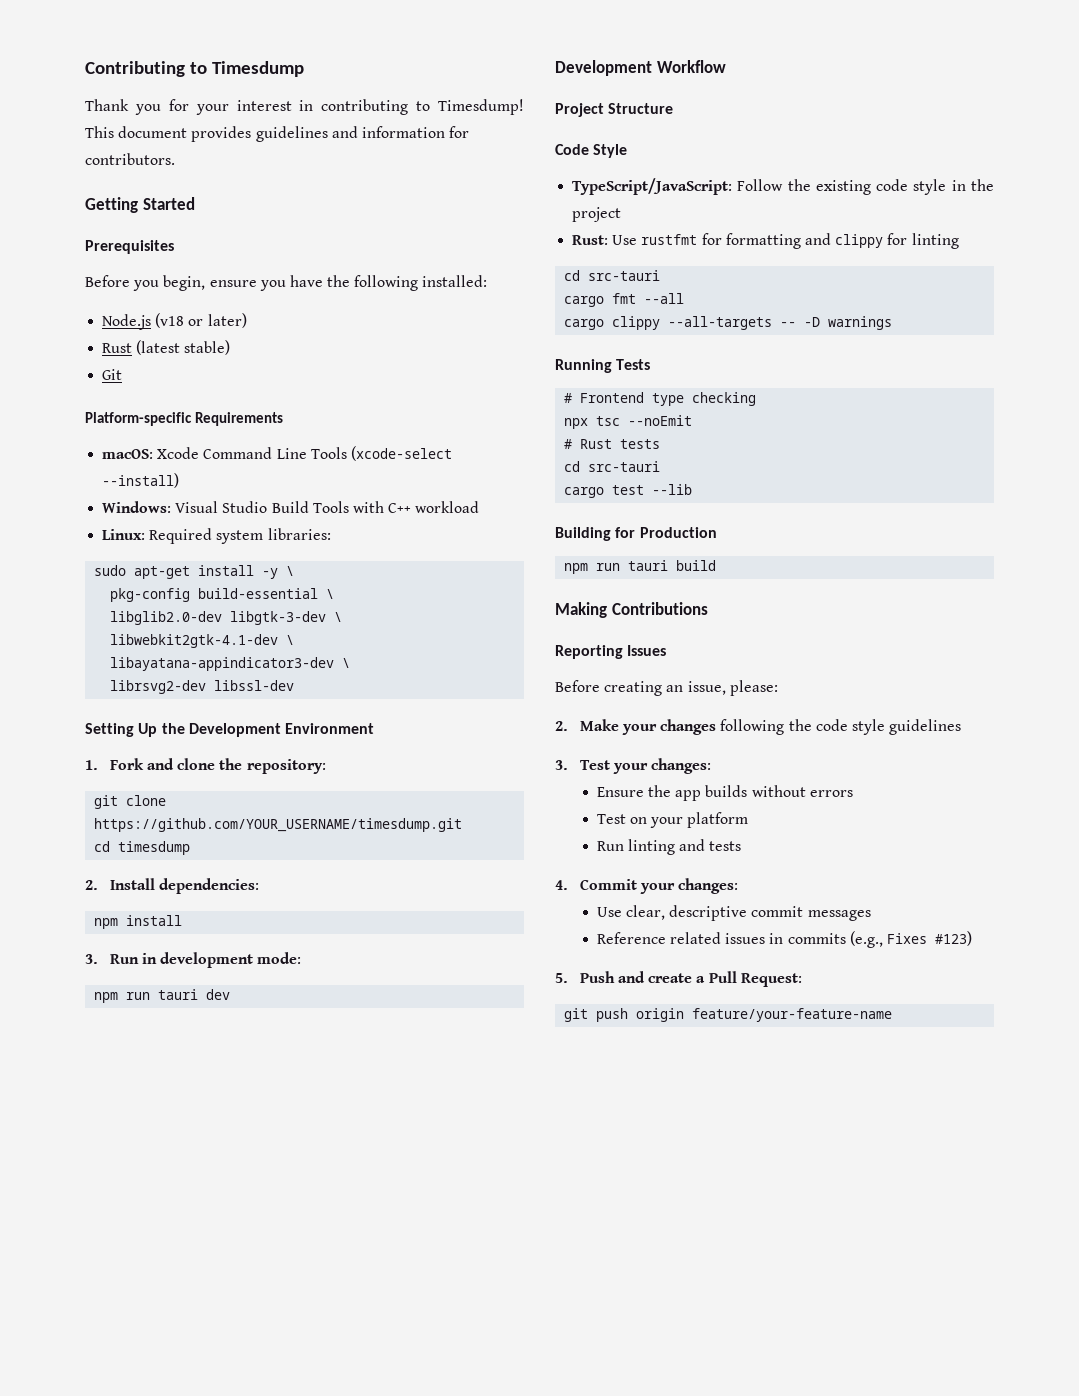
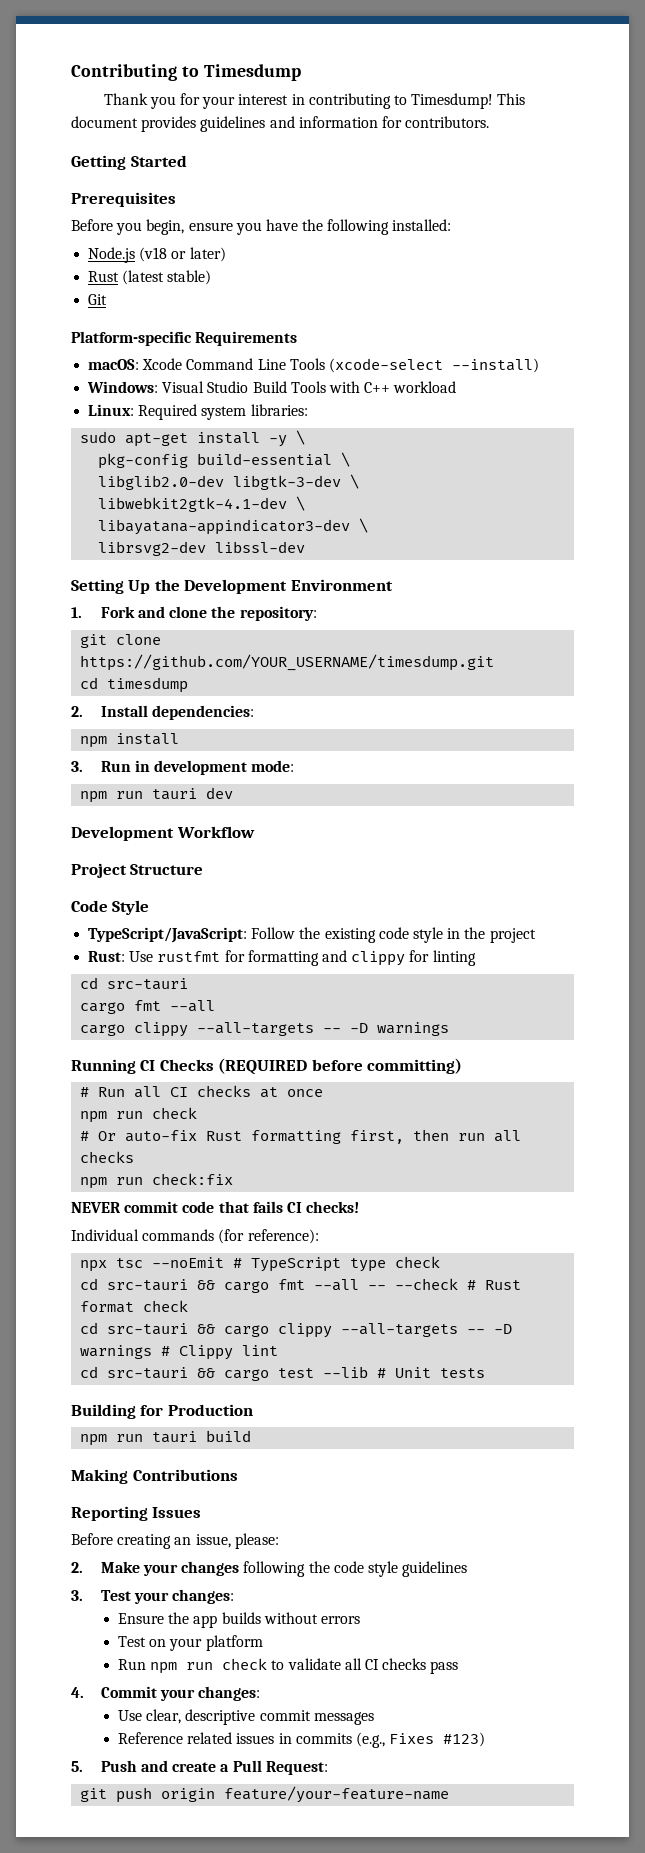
[616,359,651,370] [564,392,757,406] [564,415,693,429] [564,439,661,449] [564,461,661,472] Tests // # Frontend type checking // npx tsc --noEmit // # Rust tests // cd src-tauri // -> [140,1058,463,1075] [80,1085,324,1098] [80,1107,198,1123] [80,1129,522,1144] [80,1151,135,1163] [80,1173,234,1189] [71,1201,360,1213] [71,1229,319,1244] [80,1256,441,1272] [80,1278,522,1293] [80,1300,189,1313] [80,1322,513,1338] [80,1345,279,1360] [80,1366,216,1379] CI Checks (REQUIRED before committing) // # Run all CI checks at once // npm run check // # Or auto-fix Rust formatting first, then run all checks // npm run check:fix // NEVER commit code that fails CI checks! // Individual commands (for reference): // npx tsc --noEmit # TypeScript type check // cd src-tauri && cargo fmt --all -- --check # Rust format check // cd src-tauri && cargo clippy --all-targets -- -D warnings # Clippy lint // cd src-tauri &&
(693, 489) none -> [377,1367,486,1378] # Unit tests
[628,839,742,855] linting and tests -> [150,1658,459,1674] npm run check to validate all CI checks pass

